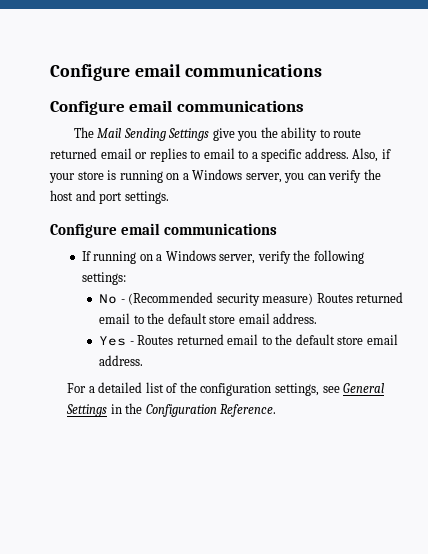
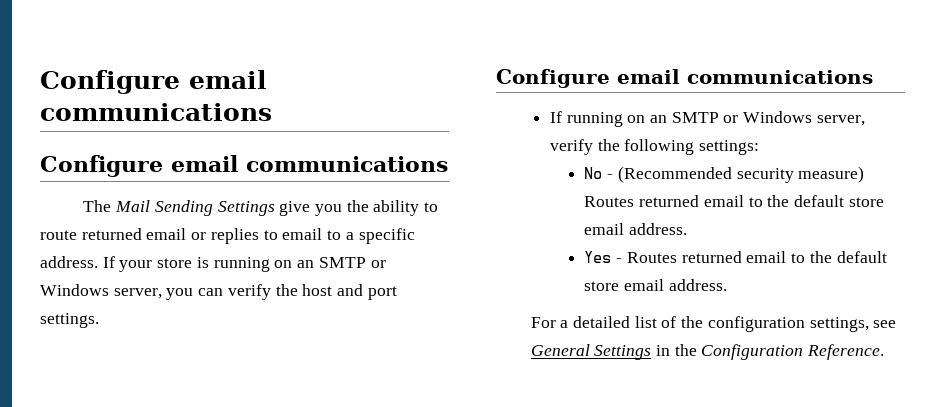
[352,148,391,162] Also, if -> [102,256,115,268] If
[182,173,189,180] a -> [297,257,386,268] an SMTP or
[156,254,163,261] a -> [650,112,739,123] an SMTP or

